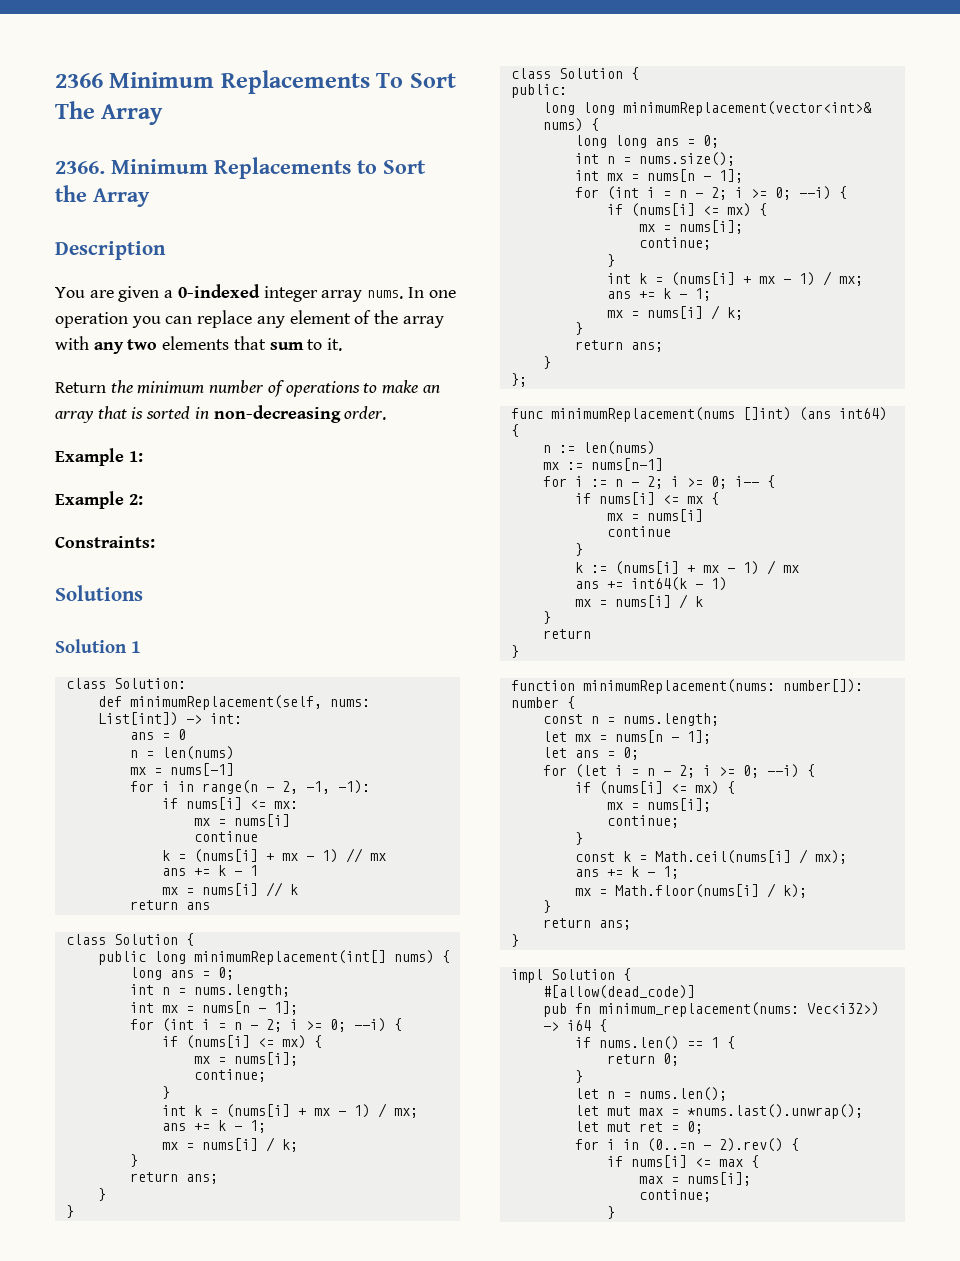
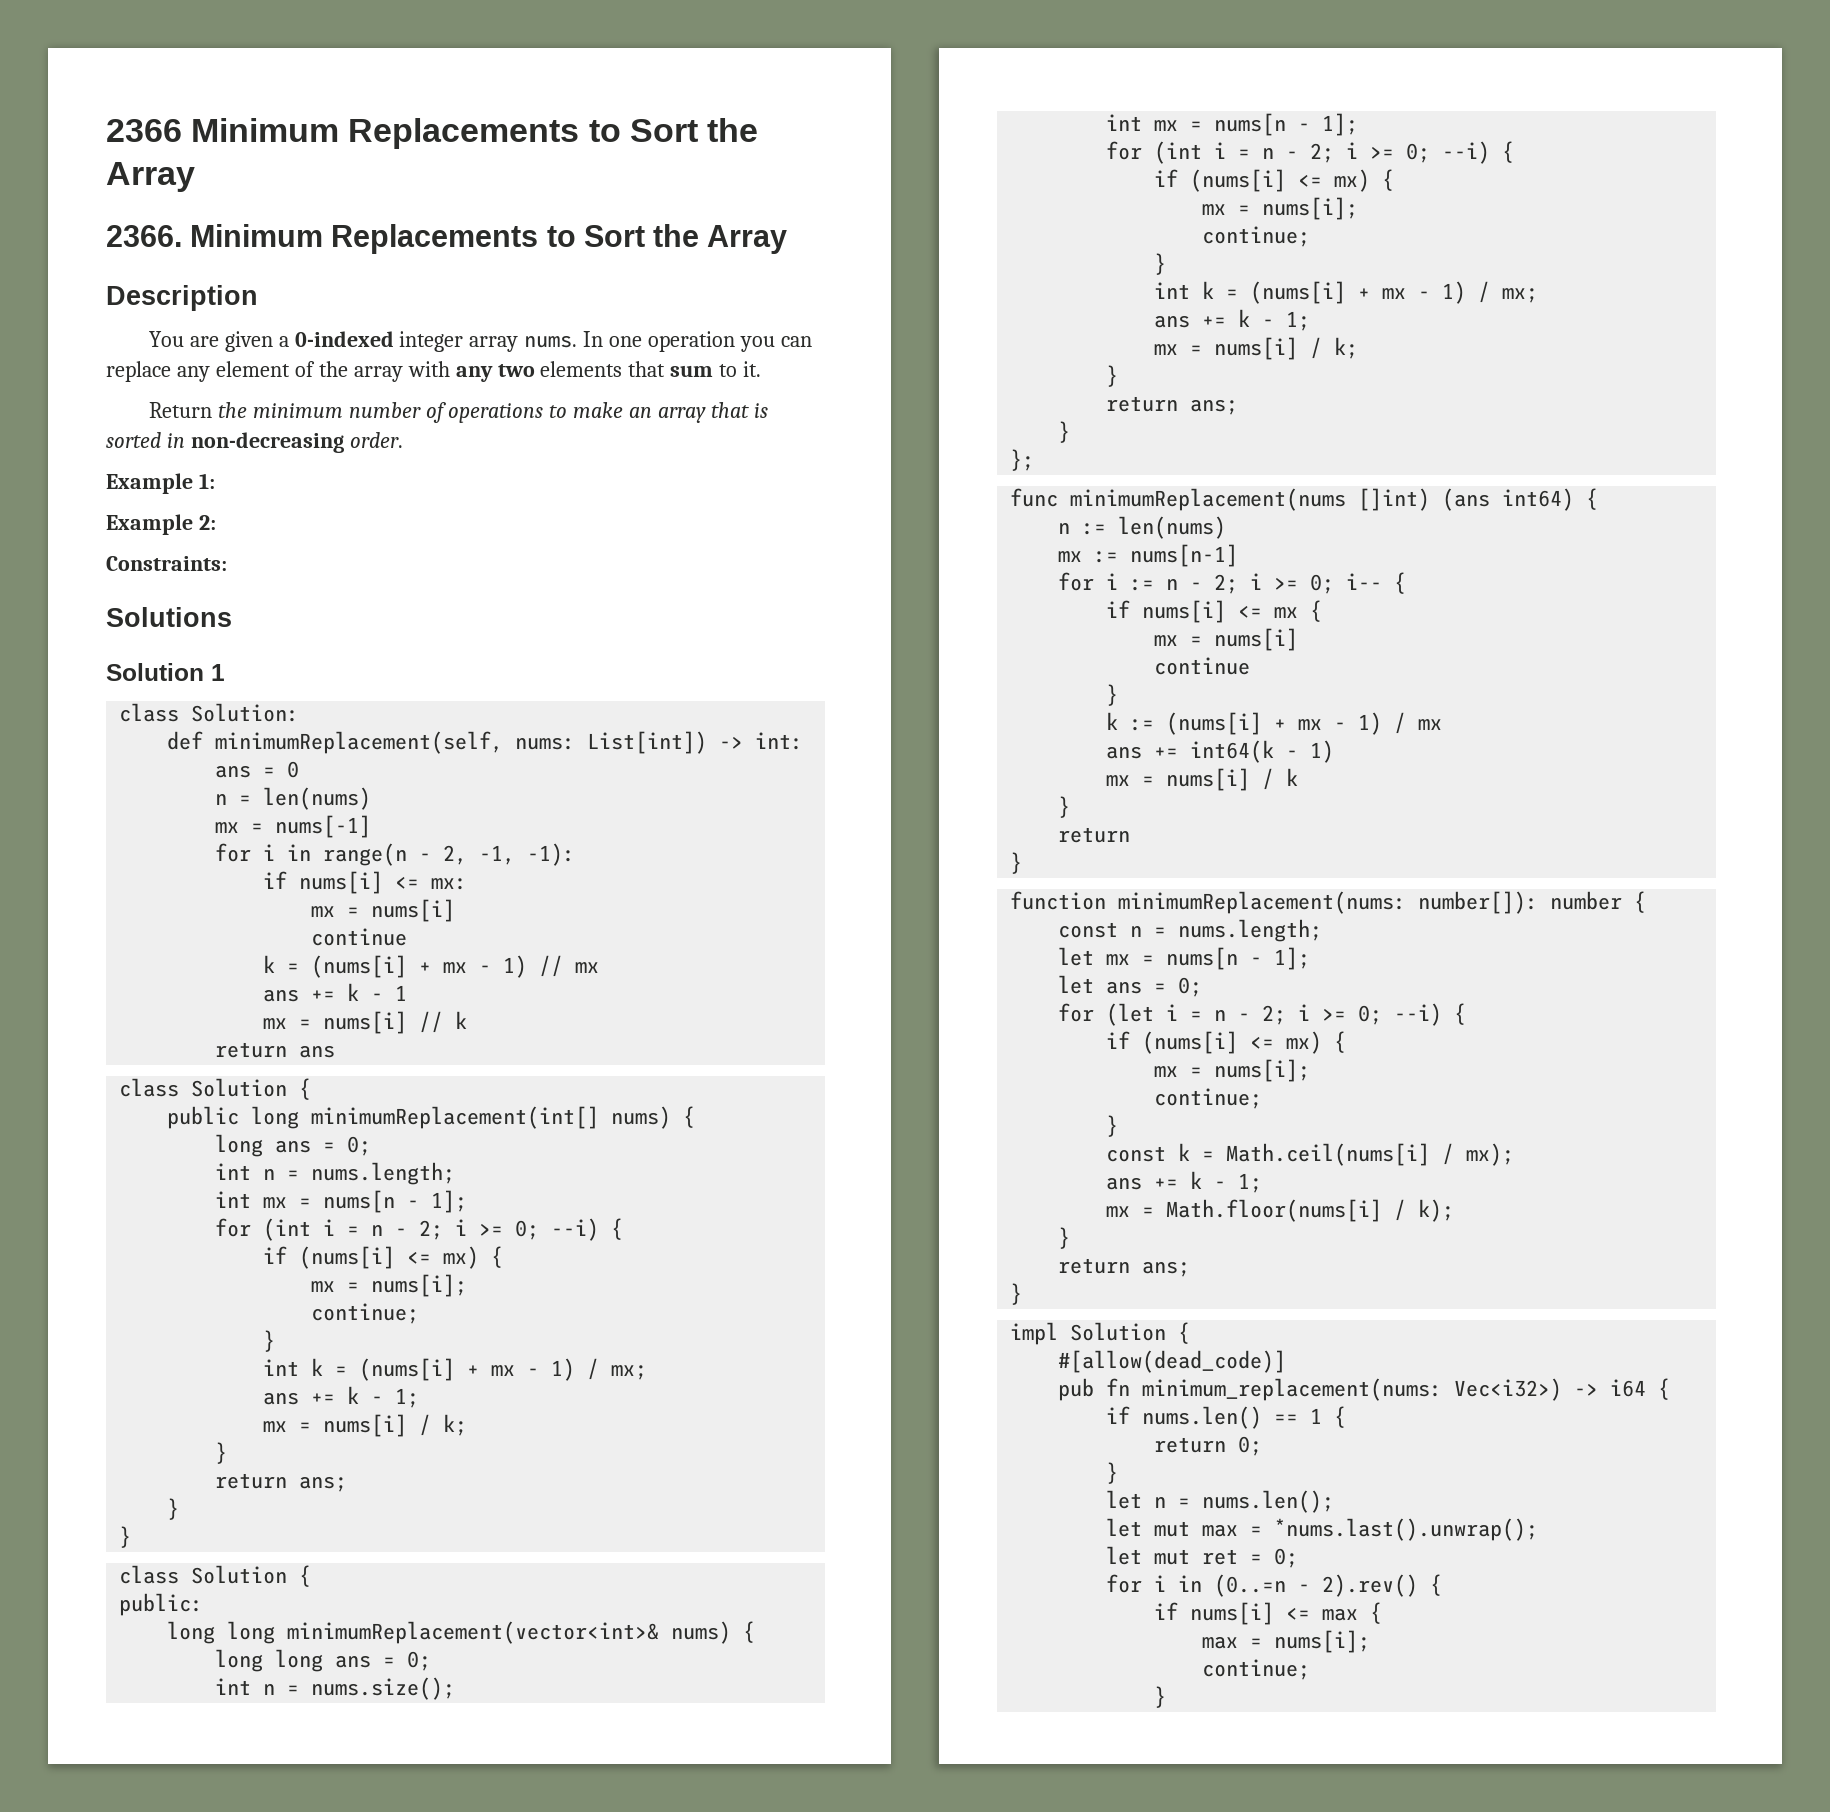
[376,73,456,88] [55,101,95,119] To Sort The -> [588,118,758,142] to Sort the

